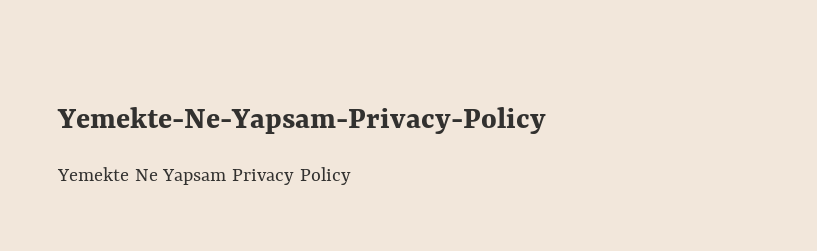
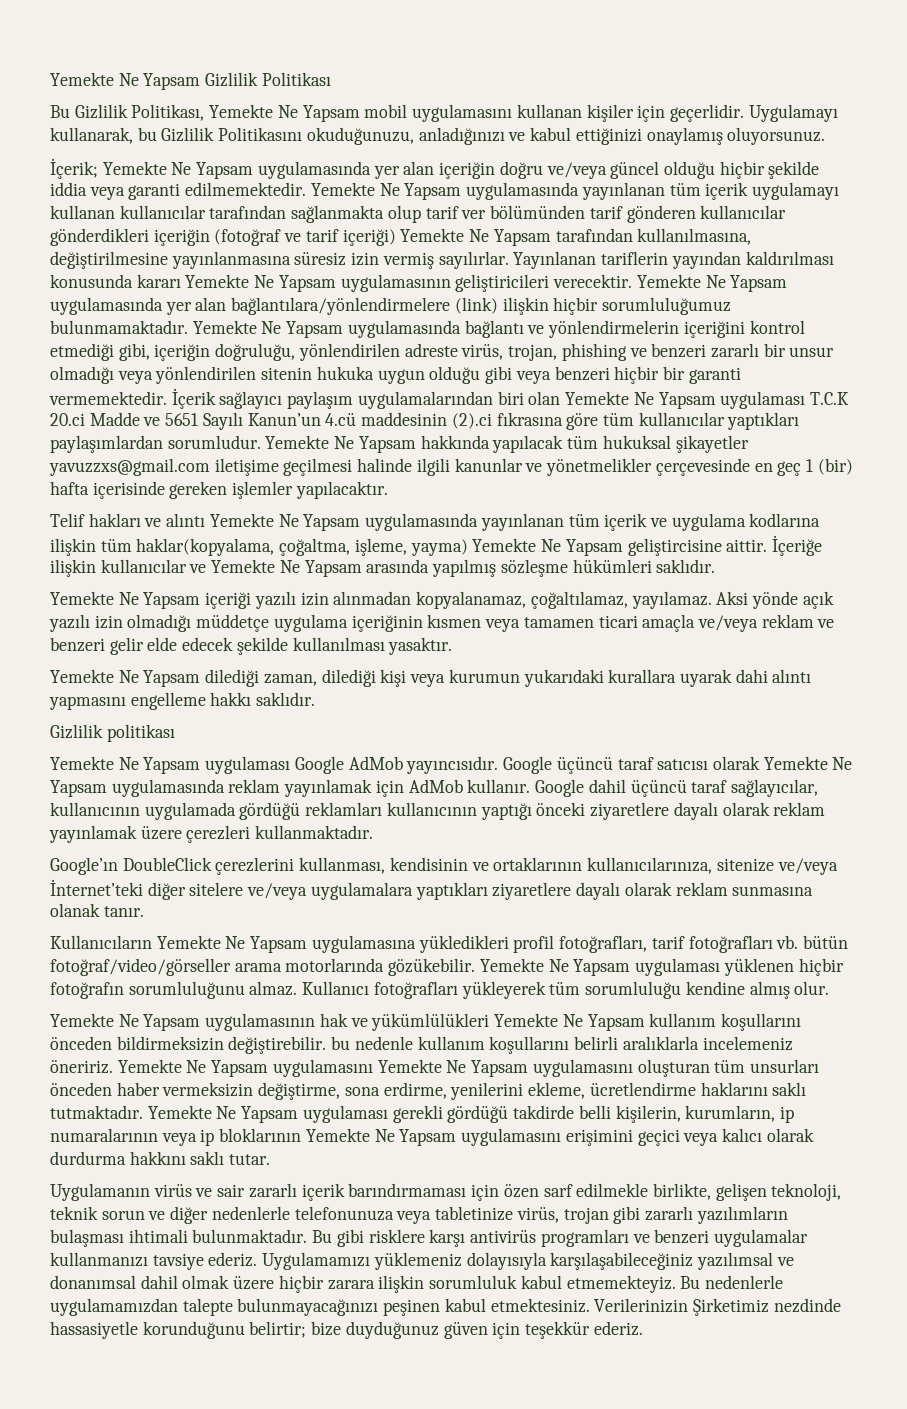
[57,107,546,134] [57,167,351,185] Yemekte-Ne-Yapsam-Privacy-Policy // Yemekte Ne Yapsam Privacy Policy -> [50,72,331,90] [50,104,838,122] [50,127,826,145] [50,158,820,179] [50,182,839,200] [50,205,787,223] [50,228,752,246] [50,251,834,269] [50,274,788,292] [50,297,732,315] [50,320,805,338] [50,343,835,361] [50,366,741,384] [49,388,849,409] [50,412,800,430] [50,435,749,453] [49,458,853,476] [50,481,388,499] [50,513,821,531] [50,535,822,556] [50,559,716,577] [50,591,834,609] [49,614,835,632] [50,637,453,655] [50,669,812,687] [49,692,316,710] [50,724,175,742] [50,756,853,774] [50,779,818,797] [50,802,826,820] [49,825,374,843] [50,857,838,875] [50,879,814,900] [50,903,144,917] [50,935,848,953] [50,958,844,976] [50,981,830,999] [50,1013,801,1031] [50,1036,793,1054] [50,1059,819,1077] [50,1082,807,1100] [50,1105,794,1123] [50,1128,814,1146] [50,1151,271,1165] [50,1183,842,1201] [50,1206,788,1224] [50,1229,808,1247] [50,1252,794,1270] [50,1275,783,1293] [50,1298,841,1316] [50,1321,643,1339] Yemekte Ne Yapsam Gizlilik Politikası // Bu Gizlilik Politikası, Yemekte Ne Yapsam mobil uygulamasını kullanan kişiler için geçerlidir. Uygulamayı kullanarak, bu Gizlilik Politikasını okuduğunuzu, anladığınızı ve kabul ettiğinizi onaylamış oluyorsunuz. // İçerik; Yemekte Ne Yapsam uygulamasında yer alan içeriğin doğru ve/veya güncel olduğu hiçbir şekilde iddia veya garanti edilmemektedir. Yemekte Ne Yapsam uygulamasında yayınlanan tüm içerik uygulamayı kullanan kullanıcılar tarafından sağlanmakta olup tarif ver bölümünden tarif gönderen kullanıcılar gönderdikleri içeriğin (fotoğraf ve tarif içeriği) Yemekte Ne Yapsam tarafından kullanılmasına, değiştirilmesine yayınlanmasına süresiz izin vermiş sayılırlar. Yayınlanan tariflerin yayından kaldırılması konusunda kararı Yemekte Ne Yapsam uygulamasının geliştiricileri verecektir. Yemekte Ne Yapsam uygulamasında yer alan bağlantılara/yönlendirmelere (link) ilişkin hiçbir sorumluluğumuz bulunmamaktadır. Yemekte Ne Yapsam uygulamasında bağlantı ve yönlendirmelerin içeriğini kontrol etmediği gibi, içeriğin doğruluğu, yönlendirilen adreste virüs, trojan, phishing ve benzeri zararlı bir unsur olmadığı veya yönlendirilen sitenin hukuka uygun olduğu gibi veya benzeri hiçbir bir garanti vermemektedir. İçerik sağlayıcı paylaşım uygulamalarından biri olan Yemekte Ne Yapsam uygulaması T.C.K 20.ci Madde ve 5651 Sayılı Kanun’un 4.cü maddesinin (2).ci fıkrasına göre tüm kullanıcılar yaptıkları paylaşımlardan sorumludur. Yemekte Ne Yapsam hakkında yapılacak tüm hukuksal şikayetler yavuzzxs@gmail.com iletişime geçilmesi halinde ilgili kanunlar ve yönetmelikler çerçevesinde en geç 1 (bir) hafta içerisinde gereken işlemler yapılacaktır. // Telif hakları ve alıntı Yemekte Ne Yapsam uygulamasında yayınlanan tüm içerik ve uygulama kodlarına ilişkin tüm haklar(kopyalama, çoğaltma, işleme, yayma) Yemekte Ne Yapsam geliştircisine aittir. İçeriğe ilişkin kullanıcılar ve Yemekte Ne Yapsam arasında yapılmış sözleşme hükümleri saklıdır. // Yemekte Ne Yapsam içeriği yazılı izin alınmadan kopyalanamaz, çoğaltılamaz, yayılamaz. Aksi yönde açık yazılı izin olmadığı müddetçe uygulama içeriğinin kısmen veya tamamen ticari amaçla ve/veya reklam ve benzeri gelir elde edecek şekilde kullanılması yasaktır. // Yemekte Ne Yapsam dilediği zaman, dilediği kişi veya kurumun yukarıdaki kurallara uyarak dahi alıntı yapmasını engelleme hakkı saklıdır. // Gizlilik politikası // Yemekte Ne Yapsam uygulaması Google AdMob yayıncısıdır. Google üçüncü taraf satıcısı olarak Yemekte Ne Yapsam uygulamasında reklam yayınlamak için AdMob kullanır. Google dahil üçüncü taraf sağlayıcılar, kullanıcının uygulamada gördüğü reklamları kullanıcının yaptığı önceki ziyaretlere dayalı olarak reklam yayınlamak üzere çerezleri kullanmaktadır. // Google’ın DoubleClick çerezlerini kullanması, kendisinin ve ortaklarının kullanıcılarınıza, sitenize ve/veya İnternet’teki diğer sitelere ve/veya uygulamalara yaptıkları ziyaretlere dayalı olarak reklam sunmasına olanak tanır. // Kullanıcıların Yemekte Ne Yapsam uygulamasına yükledikleri profil fotoğrafları, tarif fotoğrafları vb. bütün fotoğraf/video/görseller arama motorlarında gözükebilir. Yemekte Ne Yapsam uygulaması yüklenen hiçbir fotoğrafın sorumluluğunu almaz. Kullanıcı fotoğrafları yükleyerek tüm sorumluluğu kendine almış olur. // Yemekte Ne Yapsam uygulamasının hak ve yükümlülükleri Yemekte Ne Yapsam kullanım koşullarını önceden bildirmeksizin değiştirebilir. bu nedenle kullanım koşullarını belirli aralıklarla incelemeniz öneririz. Yemekte Ne Yapsam uygulamasını Yemekte Ne Yapsam uygulamasını oluşturan tüm unsurları önceden haber vermeksizin değiştirme, sona erdirme, yenilerini ekleme, ücretlendirme haklarını saklı tutmaktadır. Yemekte Ne Yapsam uygulaması gerekli gördüğü takdirde belli kişilerin, kurumların, ip numaralarının veya ip bloklarının Yemekte Ne Yapsam uygulamasını erişimini geçici veya kalıcı olarak durdurma hakkını saklı tutar. // Uygulamanın virüs ve sair zararlı içerik barındırmaması için özen sarf edilmekle birlikte, gelişen teknoloji, teknik sorun ve diğer nedenlerle telefonunuza veya tabletinize virüs, trojan gibi zararlı yazılımların bulaşması ihtimali bulunmaktadır. Bu gibi risklere karşı antivirüs programları ve benzeri uygulamalar kullanmanızı tavsiye ederiz. Uygulamamızı yüklemeniz dolayısıyla karşılaşabileceğiniz yazılımsal ve donanımsal dahil olmak üzere hiçbir zarara ilişkin sorumluluk kabul etmemekteyiz. Bu nedenlerle uygulamamızdan talepte bulunmayacağınızı peşinen kabul etmektesiniz. Verilerinizin Şirketimiz nezdinde hassasiyetle korunduğunu belirtir; bize duyduğunuz güven için teşekkür ederiz.

